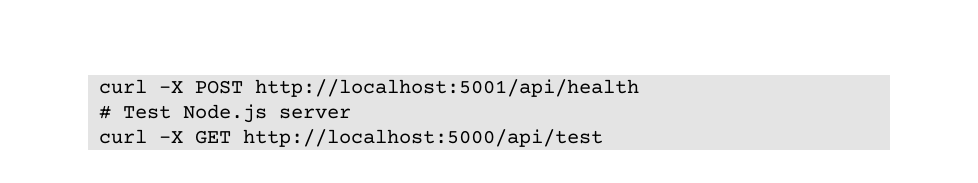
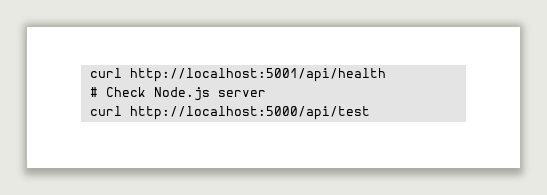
[99,79,244,94] curl -X POST -> [89,68,122,78] curl
[123,105,172,119] Test -> [105,87,146,97] Check
[159,130,232,144] -X GET -> (122, 111) none

